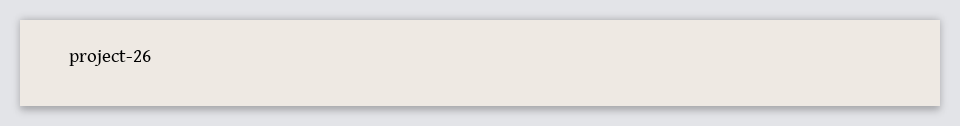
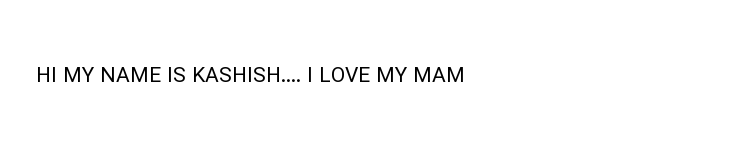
[69,50,151,66] project-26 -> [36,67,465,82] HI MY NAME IS KASHISH.... I LOVE MY MAM

